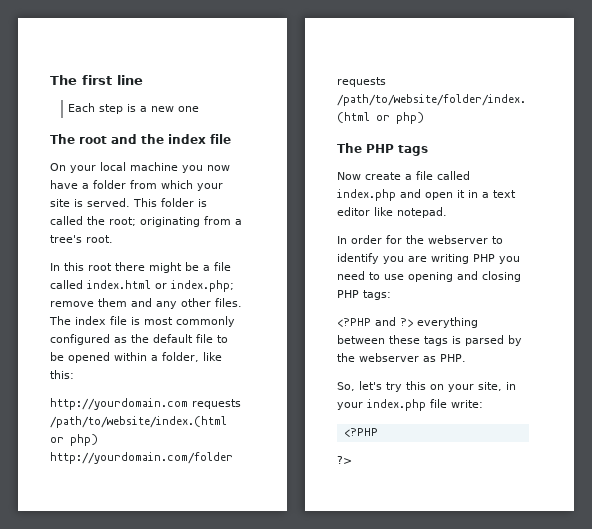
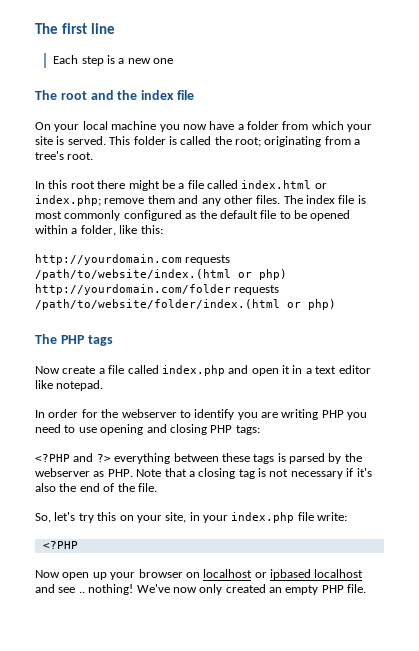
(466, 358) none -> [136,468,372,479] [35,483,157,492] Note that a closing tag is not necessary if it's also the end of the file.
[337,456,352,464] ?> -> [35,569,364,580] [35,584,367,595] Now open up your browser on localhost or ipbased localhost and see .. nothing! We've now only created an empty PHP file.

